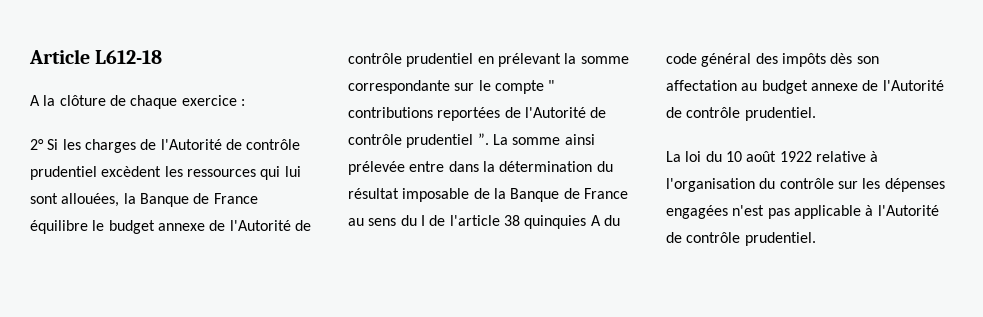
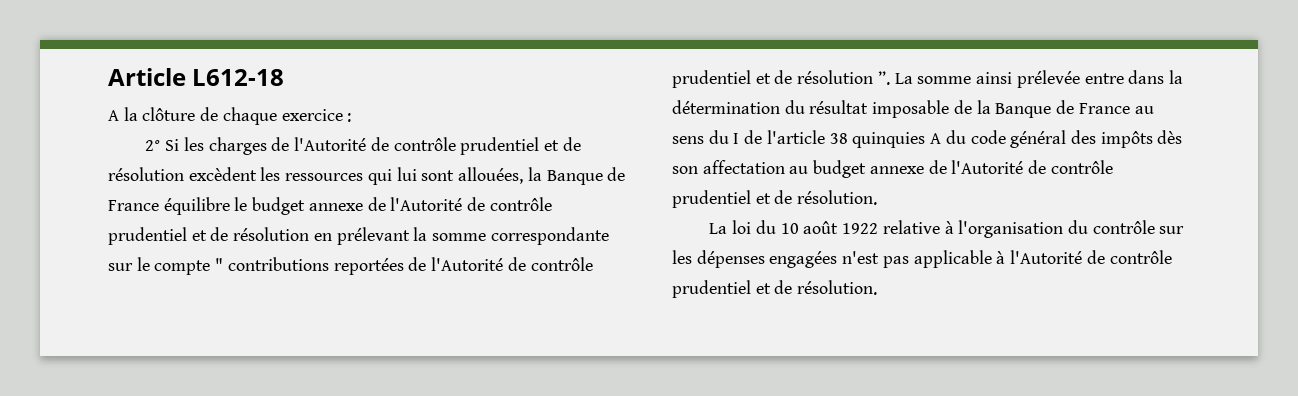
(97, 173) none -> [543,137,581,151] [108,167,184,181] et de résolution
(474, 60) none -> [191,227,310,241] et de résolution
(474, 141) none -> [755,70,874,84] et de résolution
[744,107,816,121] prudentiel. -> [672,190,878,208] prudentiel et de résolution.
[744,232,816,246] prudentiel. -> [672,280,878,298] prudentiel et de résolution.

